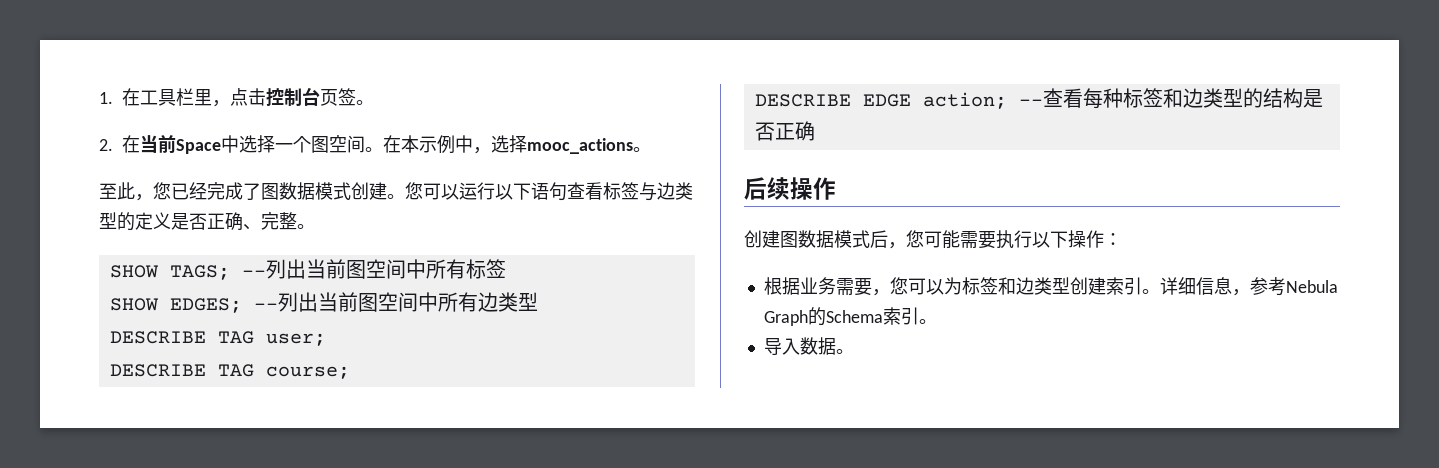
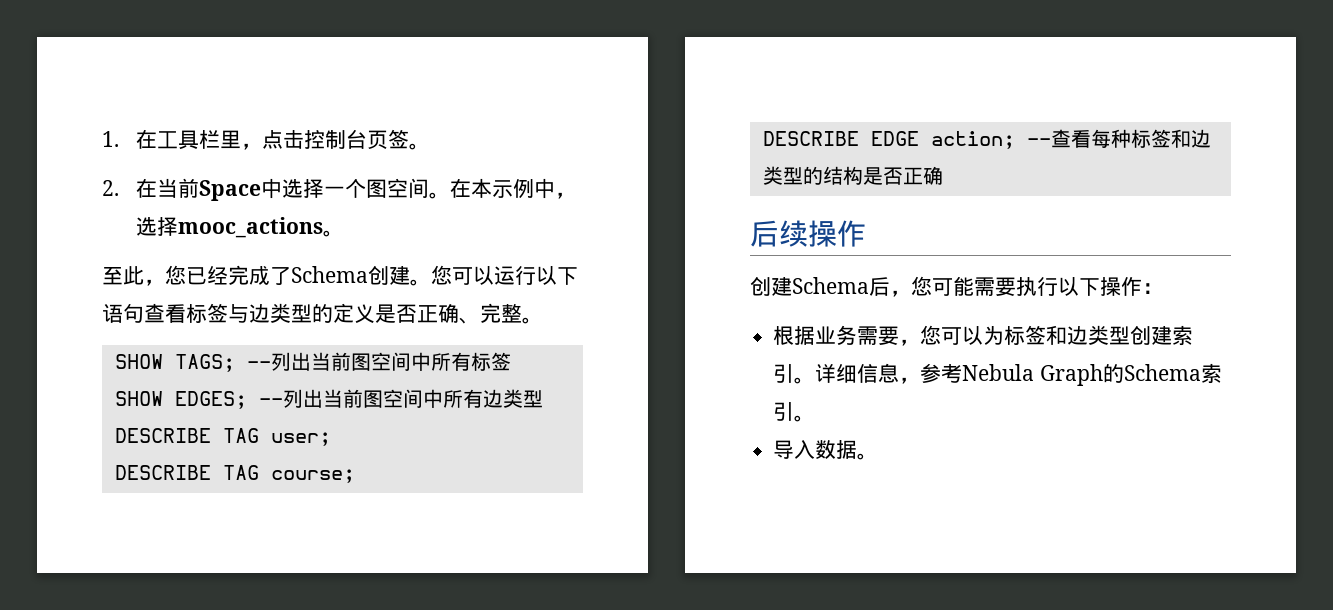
[261,182,351,200] 图数据模式 -> [291,266,368,283] Schema
[780,230,870,248] 图数据模式 -> [792,277,869,294] Schema

